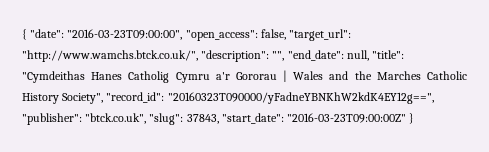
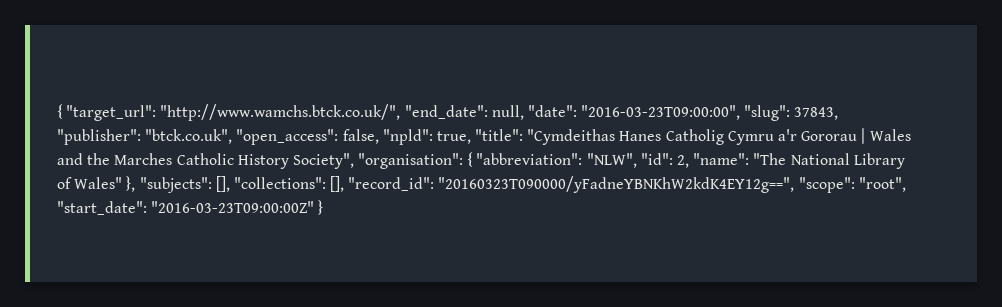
[22,29,352,41] [22,50,369,62] { "date": "2016-03-23T09:00:00", "open_access": false, "target_url": "http://www.wamchs.btck.co.uk/", "description": "", "end_date": null, -> [57,104,839,121] [57,129,471,145] { "target_url": "http://www.wamchs.btck.co.uk/", "end_date": null, "date": "2016-03-23T09:00:00", "slug": 37843, "publisher": "btck.co.uk", "open_access": false, "npld": true,
[106,92,434,104] [22,113,219,125] "record_id": "20160323T090000/yFadneYBNKhW2kdK4EY12g==", "publisher": "btck.co.uk", "slug": 37843, -> [358,152,905,169] [57,176,906,193] "organisation": { "abbreviation": "NLW", "id": 2, "name": "The National Library of Wales" }, "subjects": [], "collections": [], "record_id": "20160323T090000/yFadneYBNKhW2kdK4EY12g==", "scope": "root",

